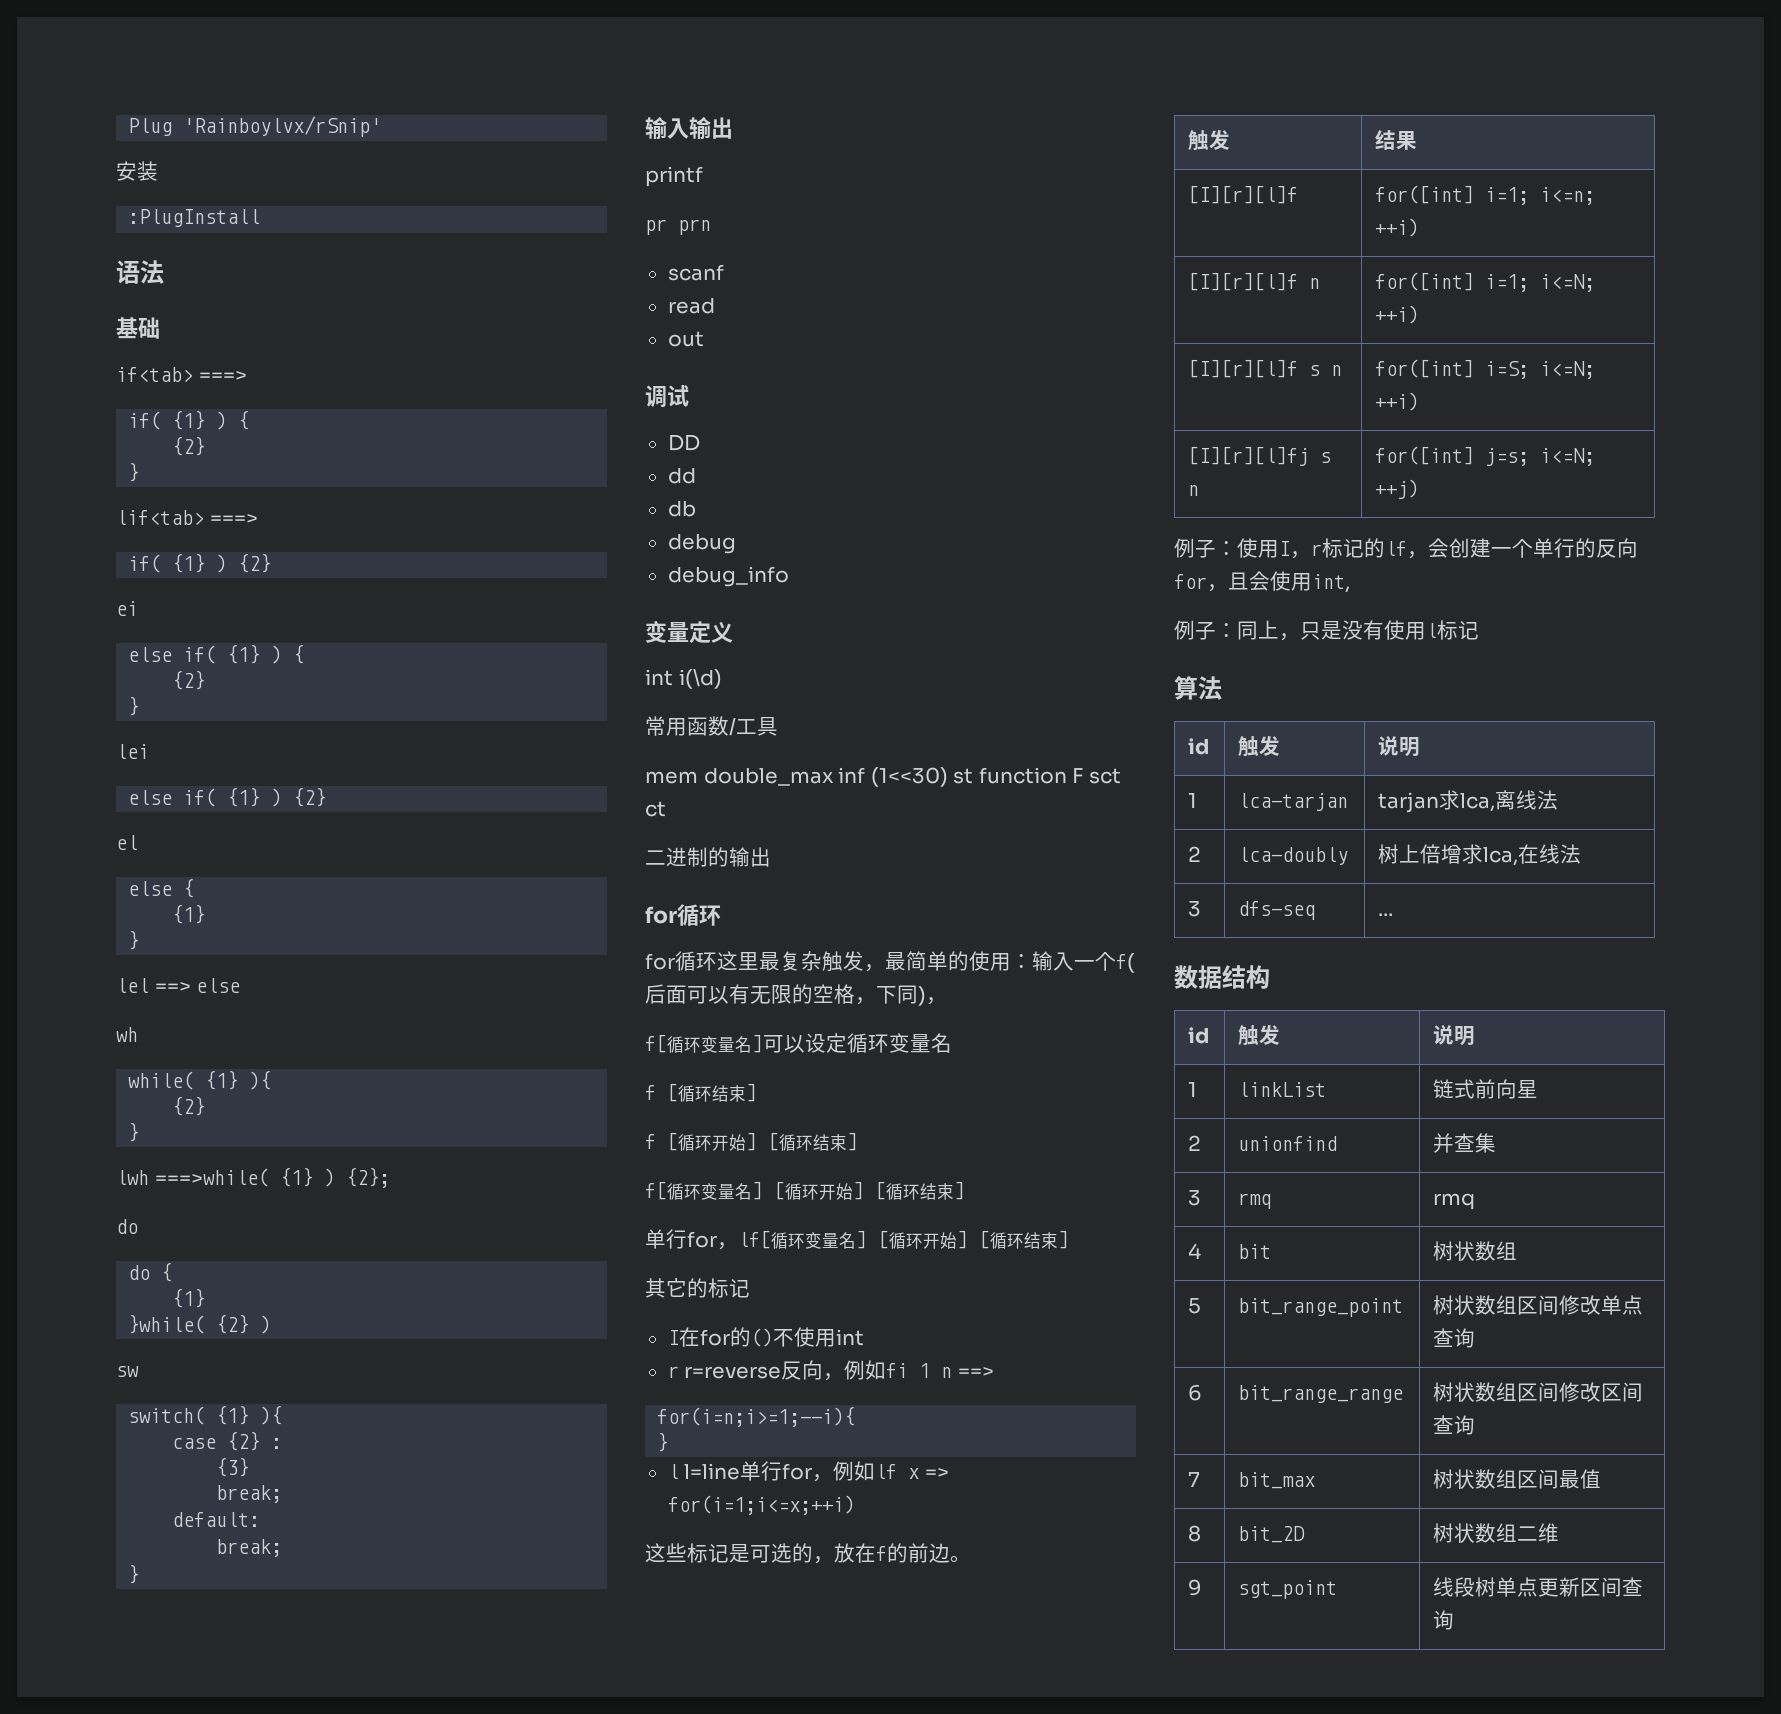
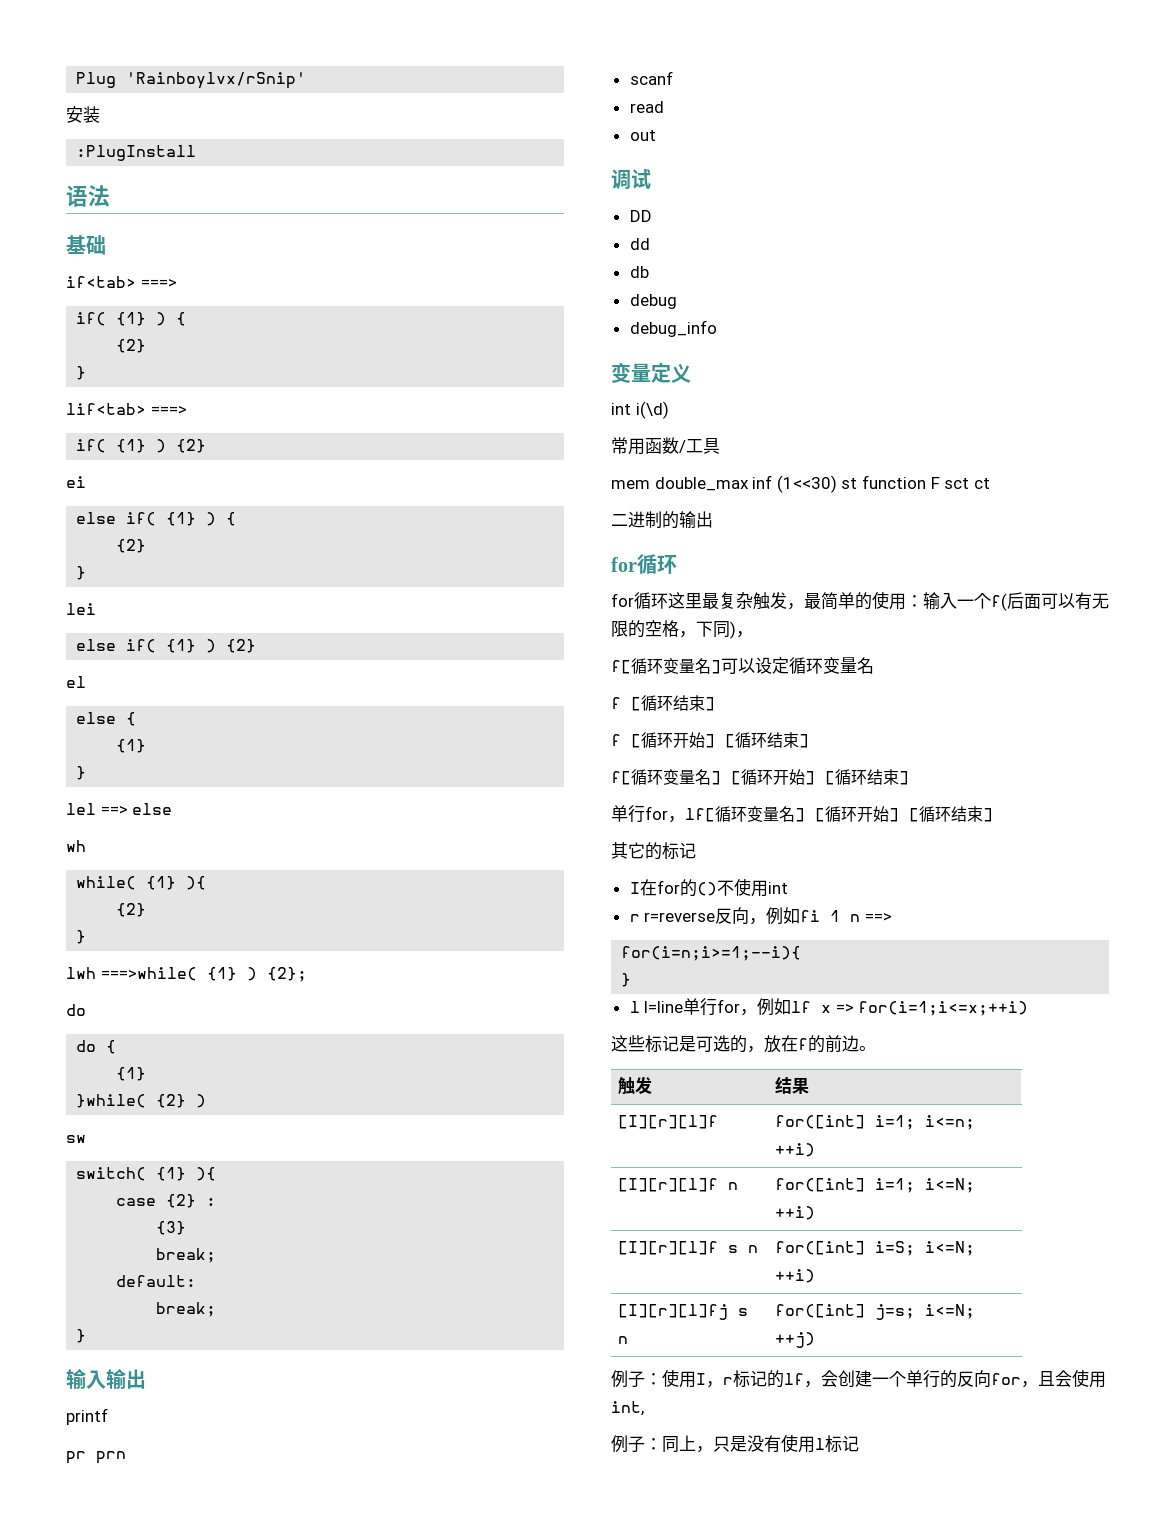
[1174,676,1222,700] [1188,738,1210,755] [1238,736,1281,756] [1378,736,1421,757] [1188,793,1198,808] [1238,793,1349,811] [1378,790,1559,813] [1188,846,1202,862] [1238,847,1349,865] [1378,844,1582,866] [1188,901,1202,917] [1238,901,1316,920] [1378,913,1394,916] [1174,965,1270,989] [1188,1027,1210,1044] [1238,1025,1281,1045] [1433,1025,1476,1046] [1188,1082,1198,1097] [1238,1082,1327,1097] [1433,1079,1539,1099] [1188,1135,1202,1151] [1238,1136,1338,1151] [1433,1133,1497,1153] [1188,1190,1202,1206] [1238,1193,1272,1209] [1433,1193,1476,1210] [1188,1243,1202,1259] [1238,1244,1272,1259] [1433,1241,1518,1261] [1188,1298,1202,1314] [1238,1298,1404,1317] [1433,1295,1644,1315] [1433,1328,1476,1348] [1188,1384,1203,1401] [1238,1385,1404,1403] [1433,1382,1644,1402] [1433,1415,1476,1435] [1188,1472,1201,1487] [1238,1472,1316,1489] [1433,1469,1602,1489] [1188,1525,1202,1542] [1238,1526,1306,1543] [1433,1523,1560,1543] [1188,1579,1203,1596] [1238,1580,1338,1599] [1433,1577,1644,1597] [1433,1610,1455,1630] // 算法 // id | 触发 | 说明 // 1 | lca-tarjan | tarjan求lca,离线法 // 2 | lca-doubly | 树上倍增求lca,在线法 // 3 | dfs-seq | ... // 数据结构 // id | 触发 | 说明 // 1 | linkList | 链式前向星 // 2 | unionfind | 并查集 // 3 | rmq | rmq // 4 | bit | 树状数组 // 5 | bit_range_point | 树状数组区间修改单点查询 // 6 | bit_range_range | 树状数组区间修改区间查询 // 7 | bit_max | 树状数组区间最值 // 8 | bit_2D | 树状数组二维 // 9 | sgt_point | 线段树单点更新区间查询 -> (859, 1443) none

